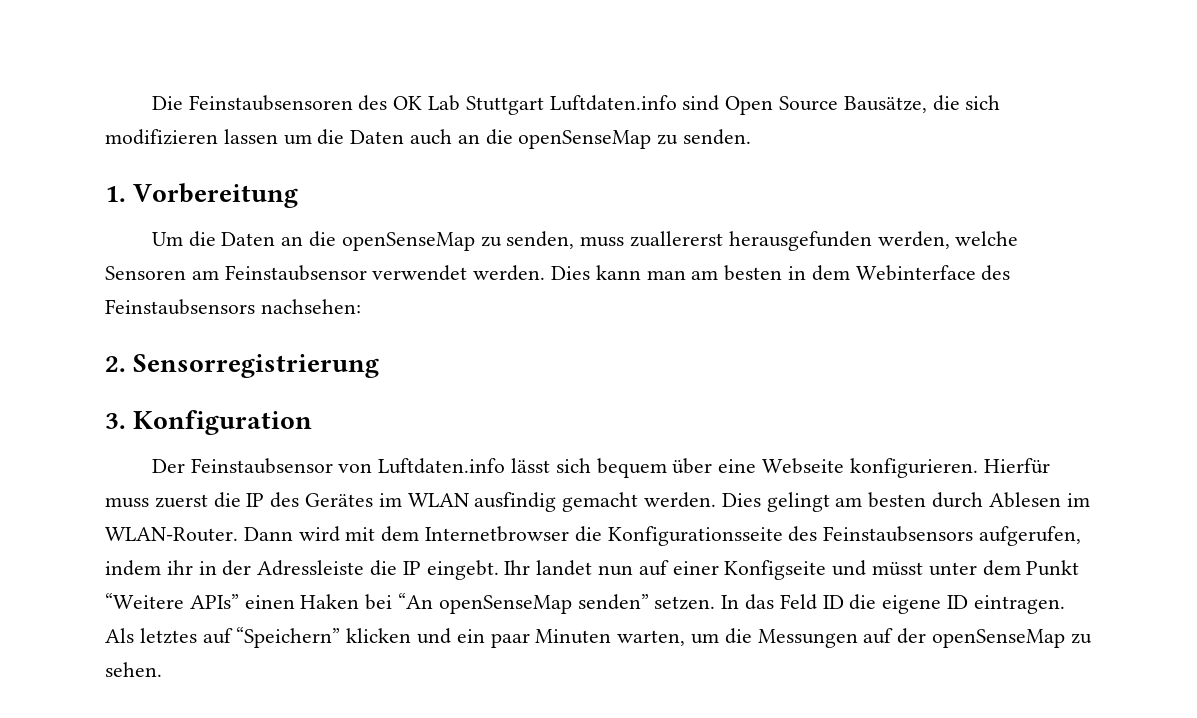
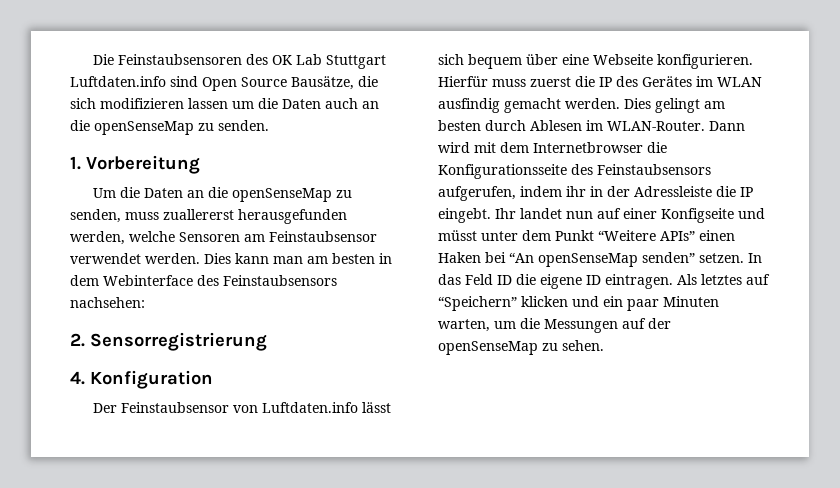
[105,413,126,429] 3. -> [70,371,85,385] 4.

